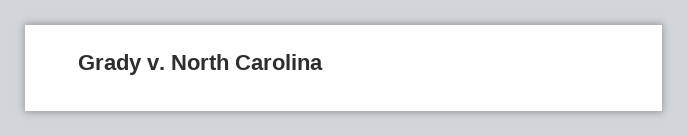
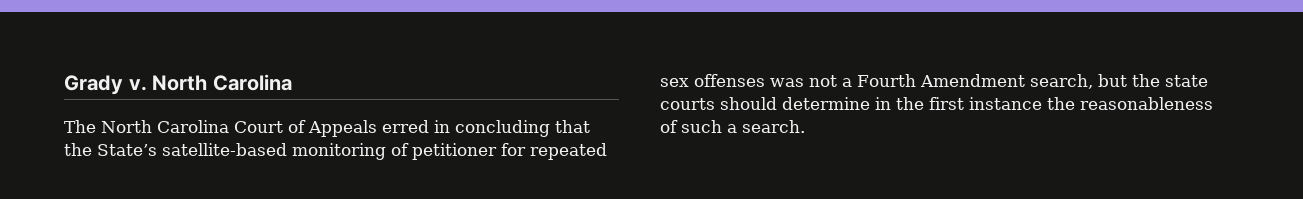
(323, 62) none -> [64,120,590,137] [64,143,607,160] [660,74,1208,89] [660,97,1213,110] [660,120,805,133] // The North Carolina Court of Appeals erred in concluding that the State’s satellite-based monitoring of petitioner for repeated sex offenses was not a Fourth Amendment search, but the state courts should determine in the first instance the reasonableness of such a search.

